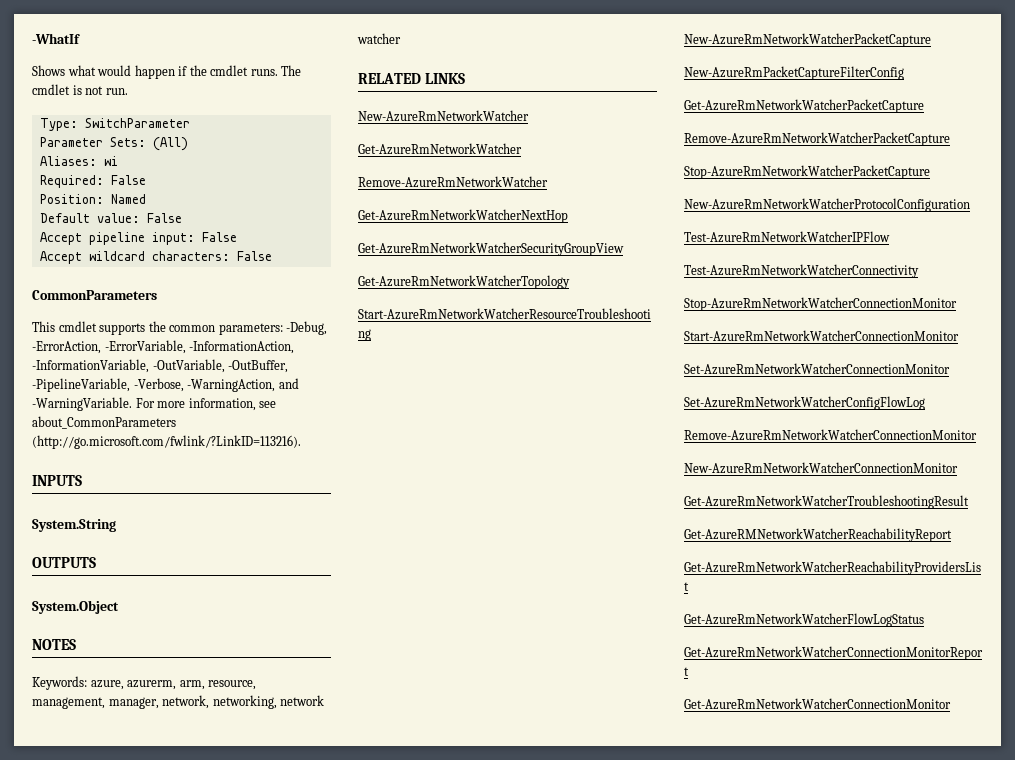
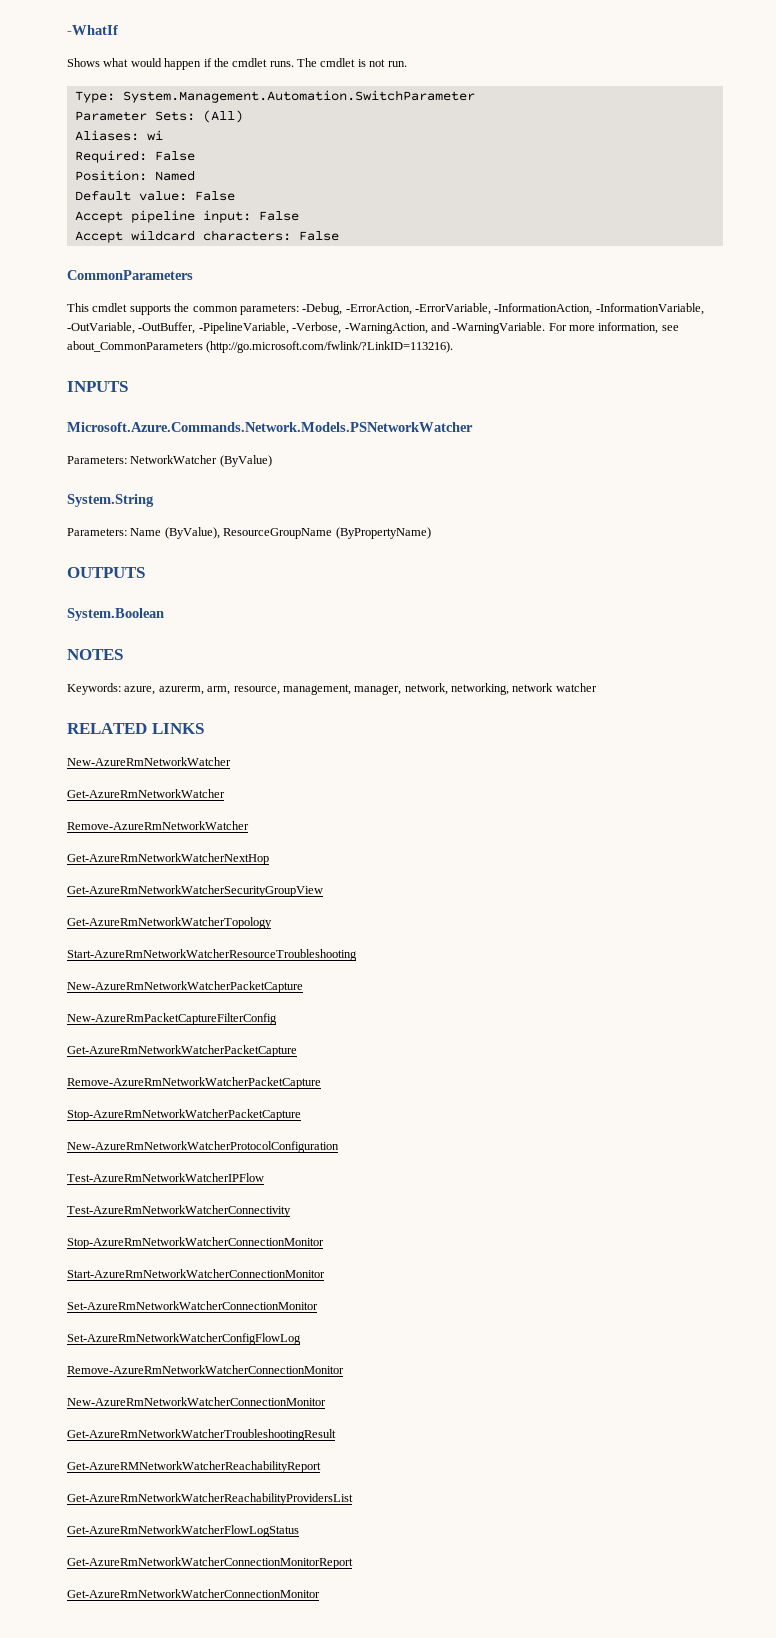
[84,118,190,128] SwitchParameter -> [122,90,475,103] System.Management.Automation.SwitchParameter
[32,519,116,532] System.String -> [67,422,473,432] [67,455,272,467] [67,494,154,507] [67,527,431,539] Microsoft.Azure.Commands.Network.Models.PSNetworkWatcher // Parameters: NetworkWatcher (ByValue) // System.String // Parameters: Name (ByValue), ResourceGroupName (ByPropertyName)
[32,600,119,614] System.Object -> [67,608,164,621] System.Boolean

